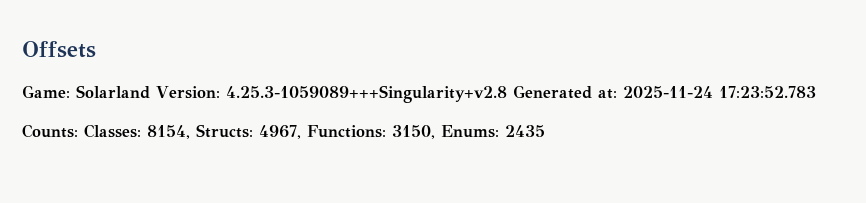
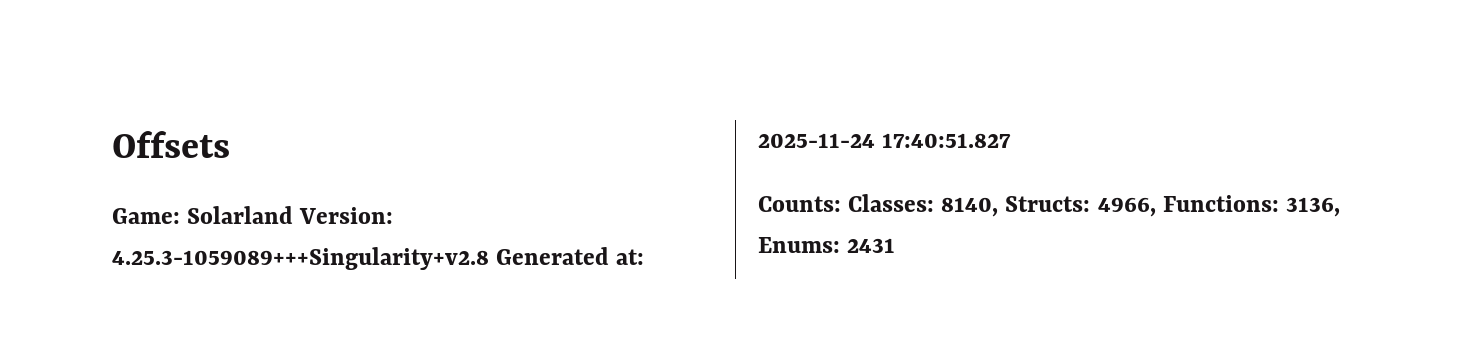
[718,86,816,98] 17:23:52.783 -> [882,133,1012,148] 17:40:51.827
[147,124,545,139] 8154, Structs: 4967, Functions: 3150, Enums: 2435 -> [941,195,1340,217] [758,237,896,253] 8140, Structs: 4966, Functions: 3136, Enums: 2431

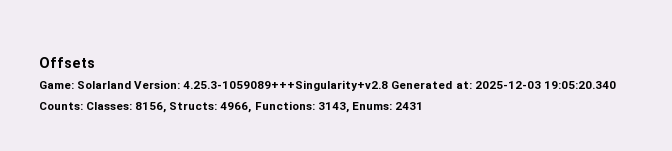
[758,133,1012,148] 2025-11-24 17:40:51.827 -> [474,81,616,89] 2025-12-03 19:05:20.340
[941,197,999,217] 8140, -> [135,102,167,113] 8156,
[1285,197,1340,217] 3136, -> [317,102,349,113] 3143,

